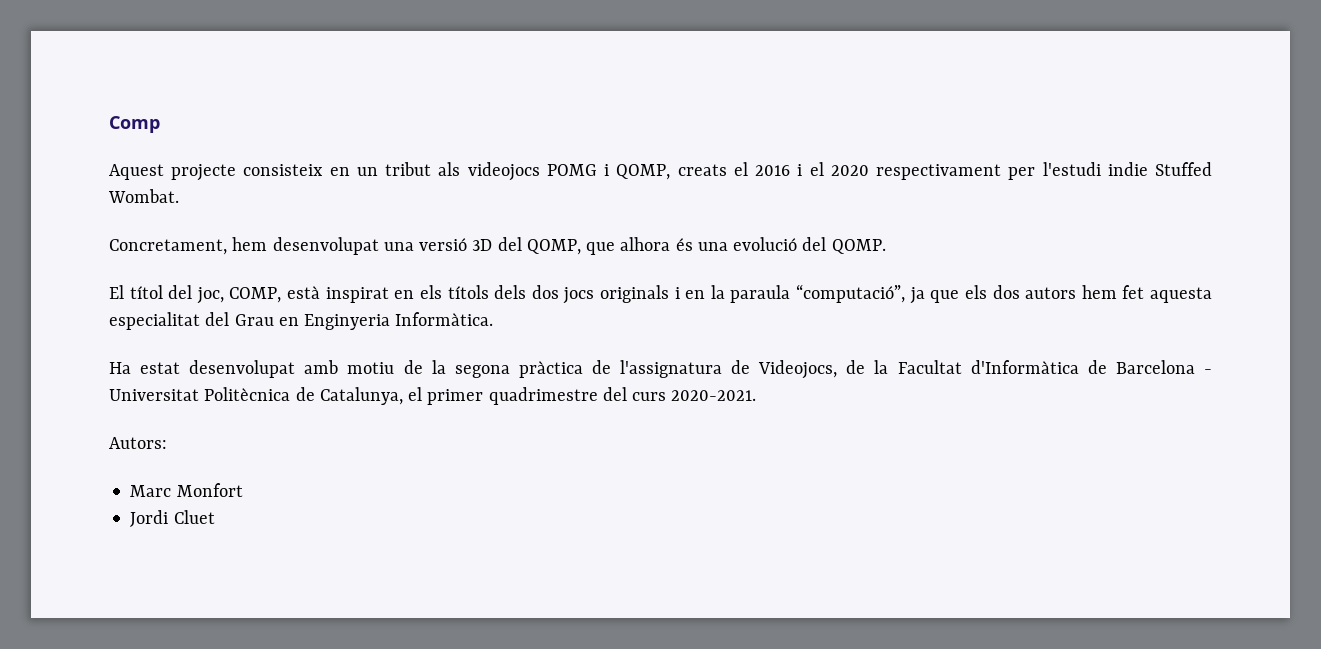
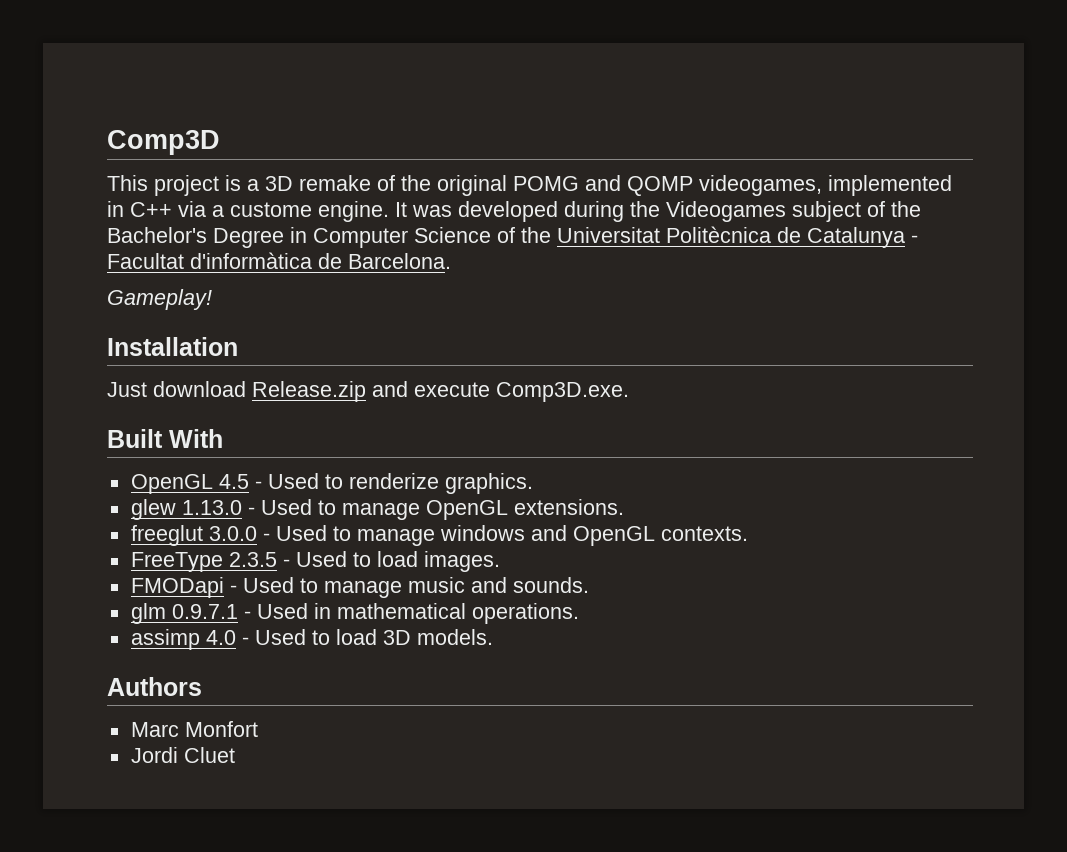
[109,116,160,133] [109,162,1212,181] [108,189,179,203] [109,237,886,255] [109,284,1212,304] [109,312,494,330] [109,360,1212,379] [109,387,757,405] [109,437,167,449] Comp // Aquest projecte consisteix en un tribut als videojocs POMG i QOMP, creats el 2016 i el 2020 respectivament per l'estudi indie Stuffed Wombat. // Concretament, hem desenvolupat una versió 3D del QOMP, que alhora és una evolució del QOMP. // El títol del joc, COMP, està inspirat en els títols dels dos jocs originals i en la paraula “computació”, ja que els dos autors hem fet aquesta especialitat del Grau en Enginyeria Informàtica. // Ha estat desenvolupat amb motiu de la segona pràctica de l'assignatura de Videojocs, de la Facultat d'Informàtica de Barcelona - Universitat Politècnica de Catalunya, el primer quadrimestre del curs 2020-2021. // Autors: -> [107,130,220,155] [107,175,952,196] [107,201,921,222] [107,226,918,248] [107,252,451,269] [107,289,212,310] [107,337,238,356] [107,381,629,402] [107,429,223,448] [130,473,533,494] [130,499,624,520] [130,525,748,546] [130,551,500,572] [130,577,589,598] [130,603,579,624] [130,629,493,650] [107,677,202,696] Comp3D // This project is a 3D remake of the original POMG and QOMP videogames, implemented in C++ via a custome engine. It was developed during the Videogames subject of the Bachelor's Degree in Computer Science of the Universitat Politècnica de Catalunya - Facultat d'informàtica de Barcelona. // Gameplay! // Installation // Just download Release.zip and execute Comp3D.exe. // Built With // OpenGL 4.5 - Used to renderize graphics. // glew 1.13.0 - Used to manage OpenGL extensions. // freeglut 3.0.0 - Used to manage windows and OpenGL contexts. // FreeType 2.3.5 - Used to load images. // FMODapi - Used to manage music and sounds. // glm 0.9.7.1 - Used in mathematical operations. // assimp 4.0 - Used to load 3D models. // Authors

